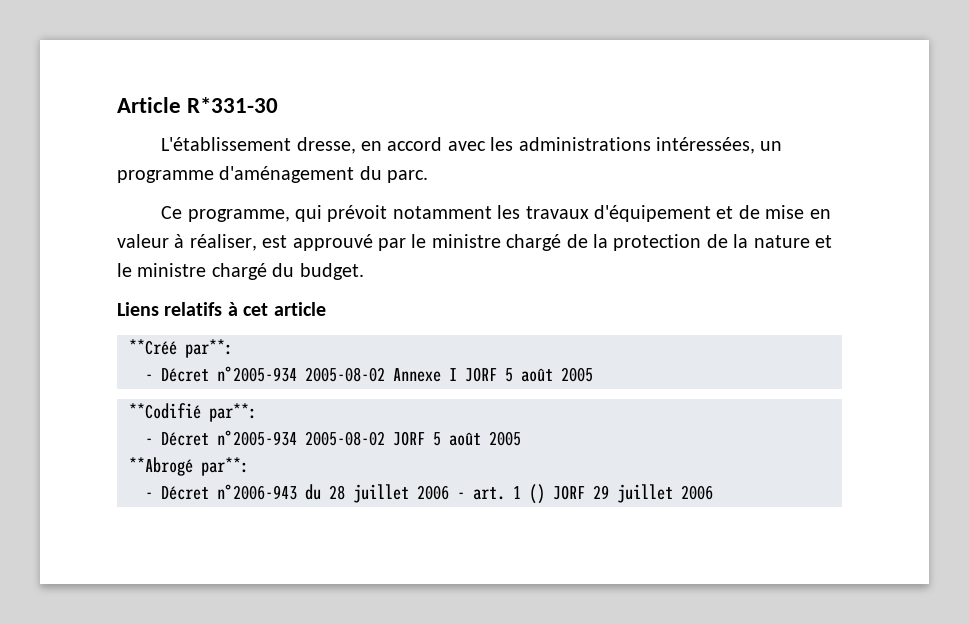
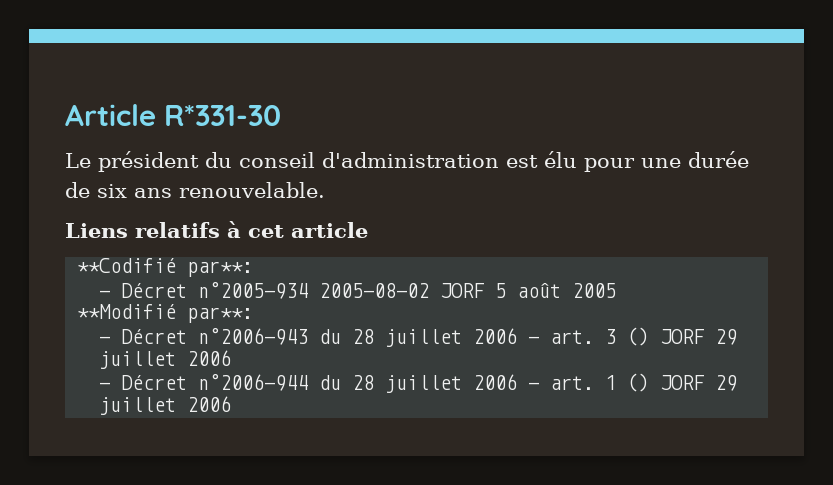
[161,137,783,154] [117,166,429,183] [161,205,831,222] [117,234,832,251] [117,263,364,280] L'établissement dresse, en accord avec les administrations intéressées, un programme d'aménagement du parc. // Ce programme, qui prévoit notamment les travaux d'équipement et de mise en valeur à réaliser, est approuvé par le ministre chargé de la protection de la nature et le ministre chargé du budget. -> [65,151,749,172] [65,182,325,198] Le président du conseil d'administration est élu pour une durée de six ans renouvelable.
[129,339,233,358] [145,366,593,382] // **Créé par**: // - Décret n°2005-934 2005-08-02 Annexe I JORF 5 août 2005 -> (368, 230) none
[129,457,193,476] **Abrogé -> [77,304,177,319] **Modifié
(505, 493) none -> [605,327,738,346] [99,350,232,369] [99,373,595,393] 3 () JORF 29 juillet 2006 // - Décret n°2006-944 du 28 juillet 2006 - art.

